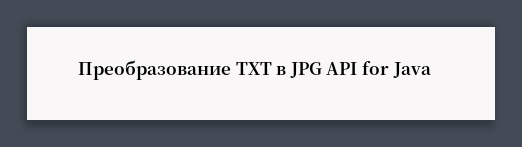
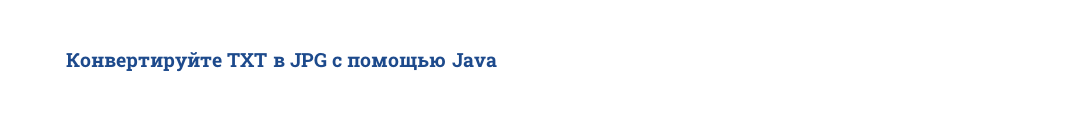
[78,60,231,80] Преобразование -> [66,52,222,72] Конвертируйте
[326,61,389,75] API for -> [332,56,447,71] с помощью

